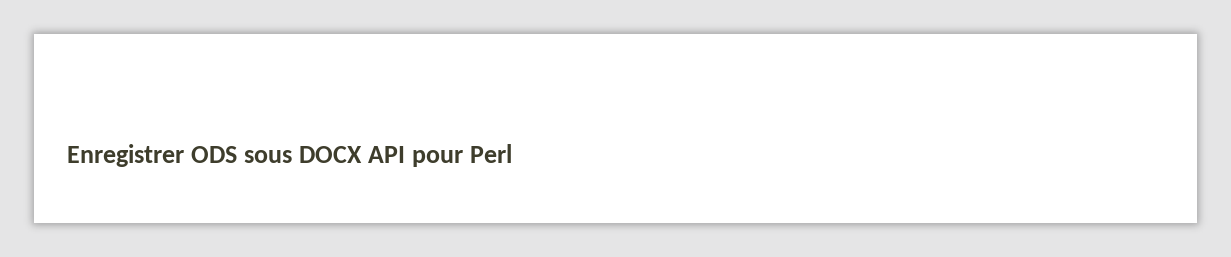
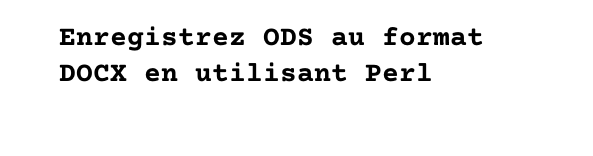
[67,144,464,167] Enregistrer ODS sous DOCX API pour -> [59,26,484,51] [59,62,348,82] Enregistrez ODS au format DOCX en utilisant

